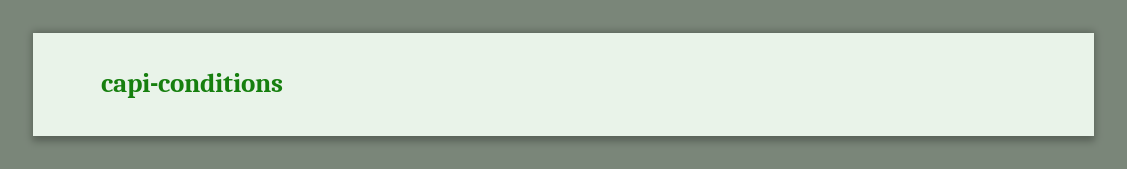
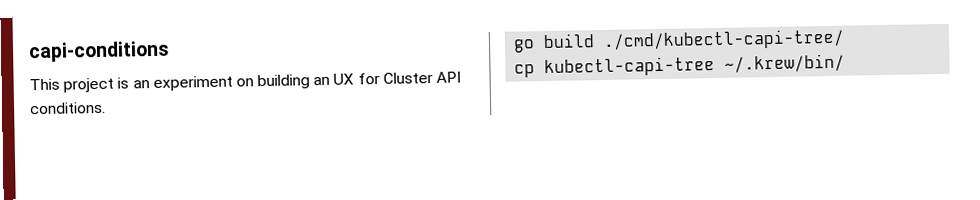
(283, 85) none -> [29,71,462,93] [29,101,106,115] [513,28,846,53] [514,53,846,78] // This project is an experiment on building an UX for Cluster API conditions. // go build ./cmd/kubectl-capi-tree/ // cp kubectl-capi-tree ~/.krew/bin/

